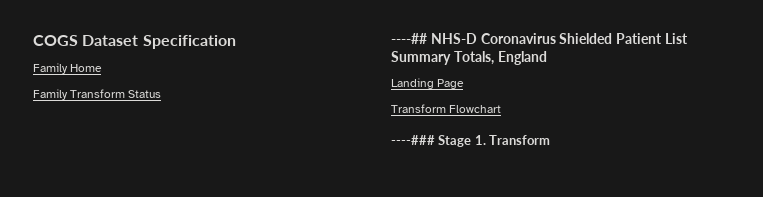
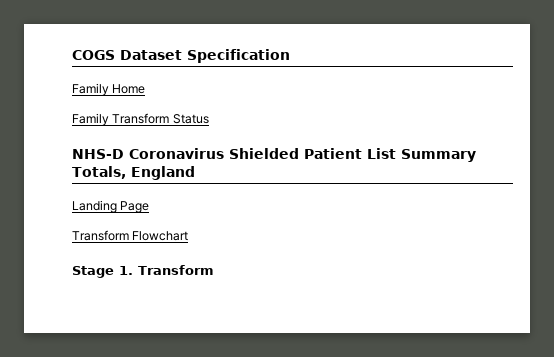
[391,33,427,44] ----## -> (209, 119) none
[391,135,435,145] ----### -> (189, 236) none

